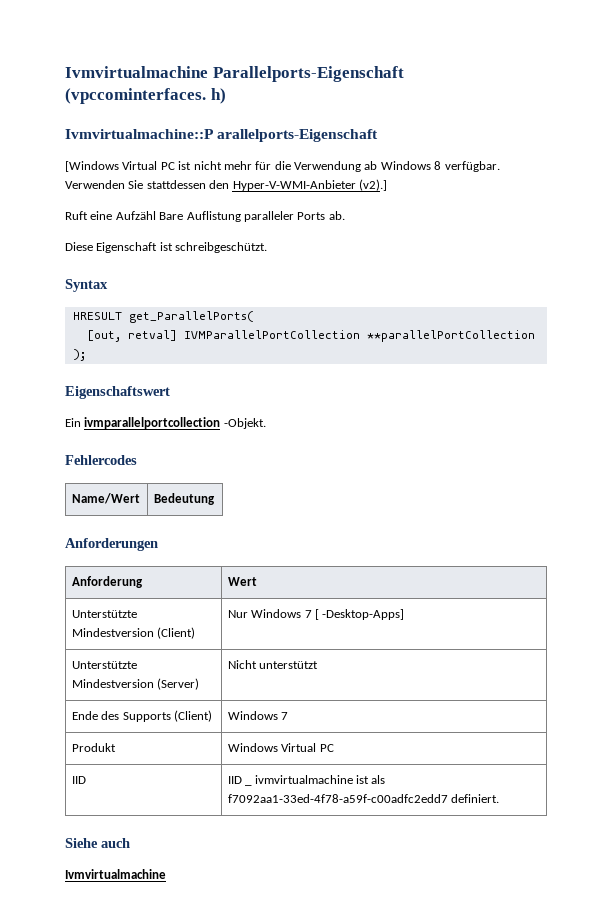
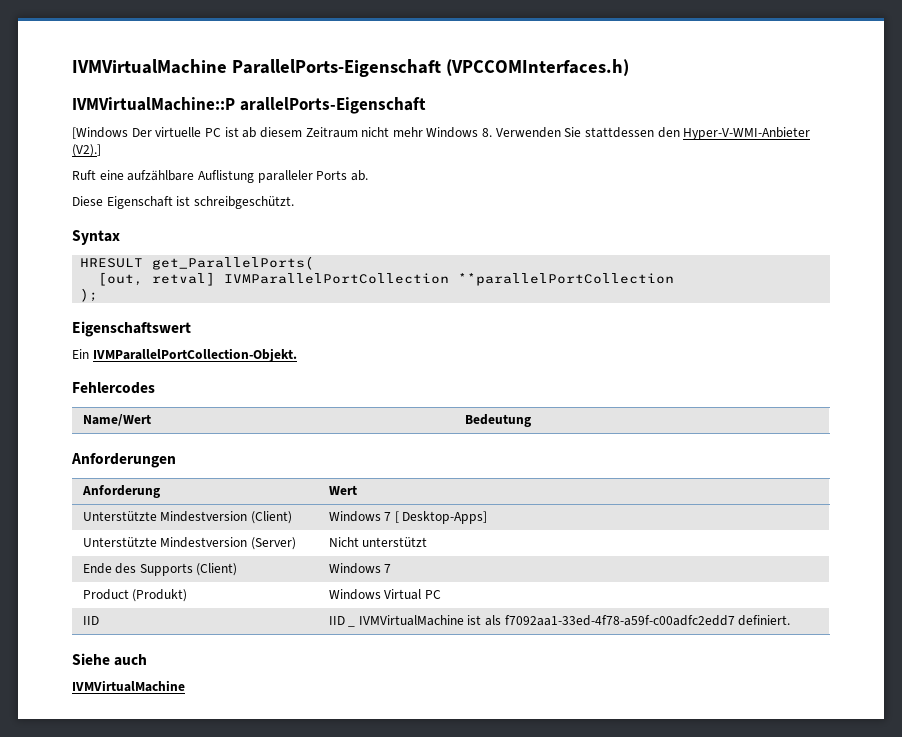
[65,66,404,82] [65,88,226,104] [65,129,379,142] [65,161,500,172] Ivmvirtualmachine Parallelports-Eigenschaft (vpccominterfaces. h) // Ivmvirtualmachine::P arallelports-Eigenschaft // [Windows Virtual PC ist nicht mehr für die Verwendung ab Windows 8 verfügbar. -> [72,59,629,77] [72,97,426,114] [72,127,493,139] IVMVirtualMachine ParallelPorts-Eigenschaft (VPCCOMInterfaces.h) // IVMVirtualMachine::P arallelPorts-Eigenschaft // [Windows Der virtuelle PC ist ab diesem Zeitraum nicht mehr Windows 8.
[358,179,387,191] (v2).] -> [72,144,101,157] (V2).]
[115,211,184,220] Aufzähl Bare -> [127,170,195,181] aufzählbare
[84,417,266,429] ivmparallelportcollection -Objekt. -> [92,348,297,362] IVMParallelPortCollection-Objekt.
[227,610,248,618] Nur -> (292, 517) none
[322,609,405,620] -Desktop-Apps] -> [402,511,488,524] Desktop-Apps]
[71,743,116,752] Produkt -> [82,589,188,602] Product (Produkt)
[254,775,353,784] ivmvirtualmachine -> [358,615,464,626] IVMVirtualMachine
[65,869,166,879] Ivmvirtualmachine -> [72,680,185,692] IVMVirtualMachine

